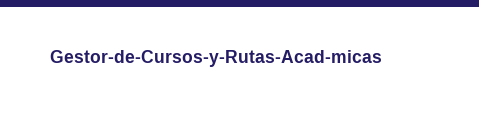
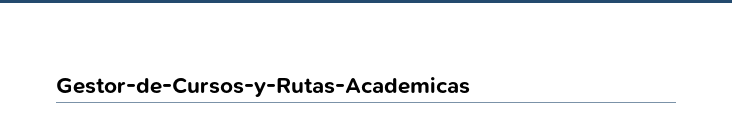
[50,50,382,67] Gestor-de-Cursos-y-Rutas-Acad-micas -> [56,77,470,97] Gestor-de-Cursos-y-Rutas-Academicas

